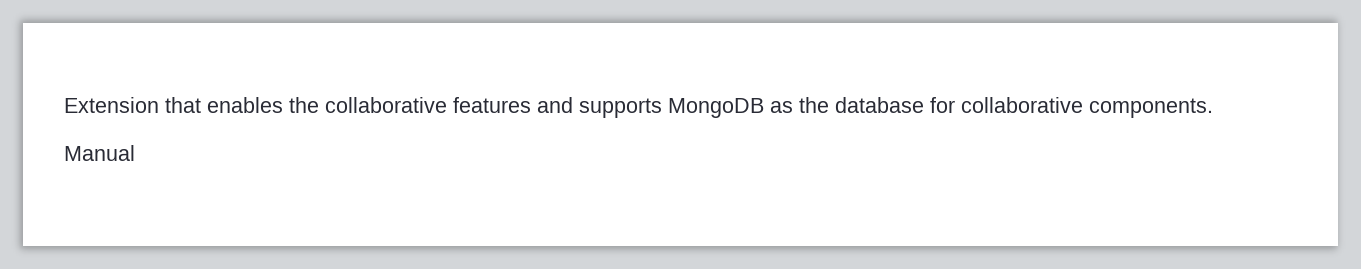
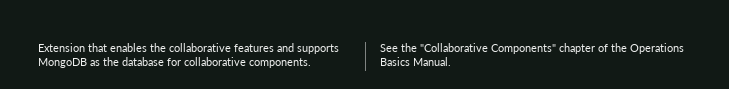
[64,145,135,161] Manual -> [380,43,684,54] [380,57,451,66] See the "Collaborative Components" chapter of the Operations Basics Manual.

